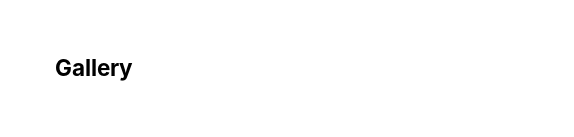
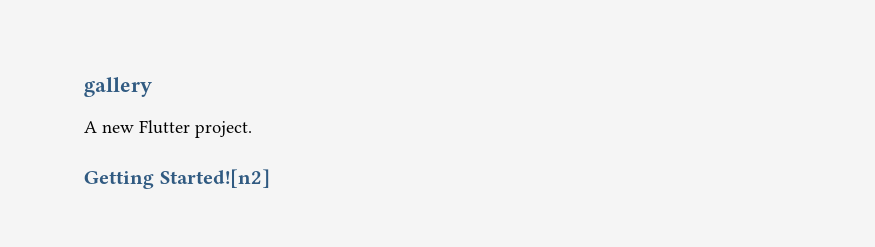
[55,59,133,81] Gallery -> [84,77,152,97] [84,120,252,138] [84,169,270,189] gallery // A new Flutter project. // Getting Started![n2]

